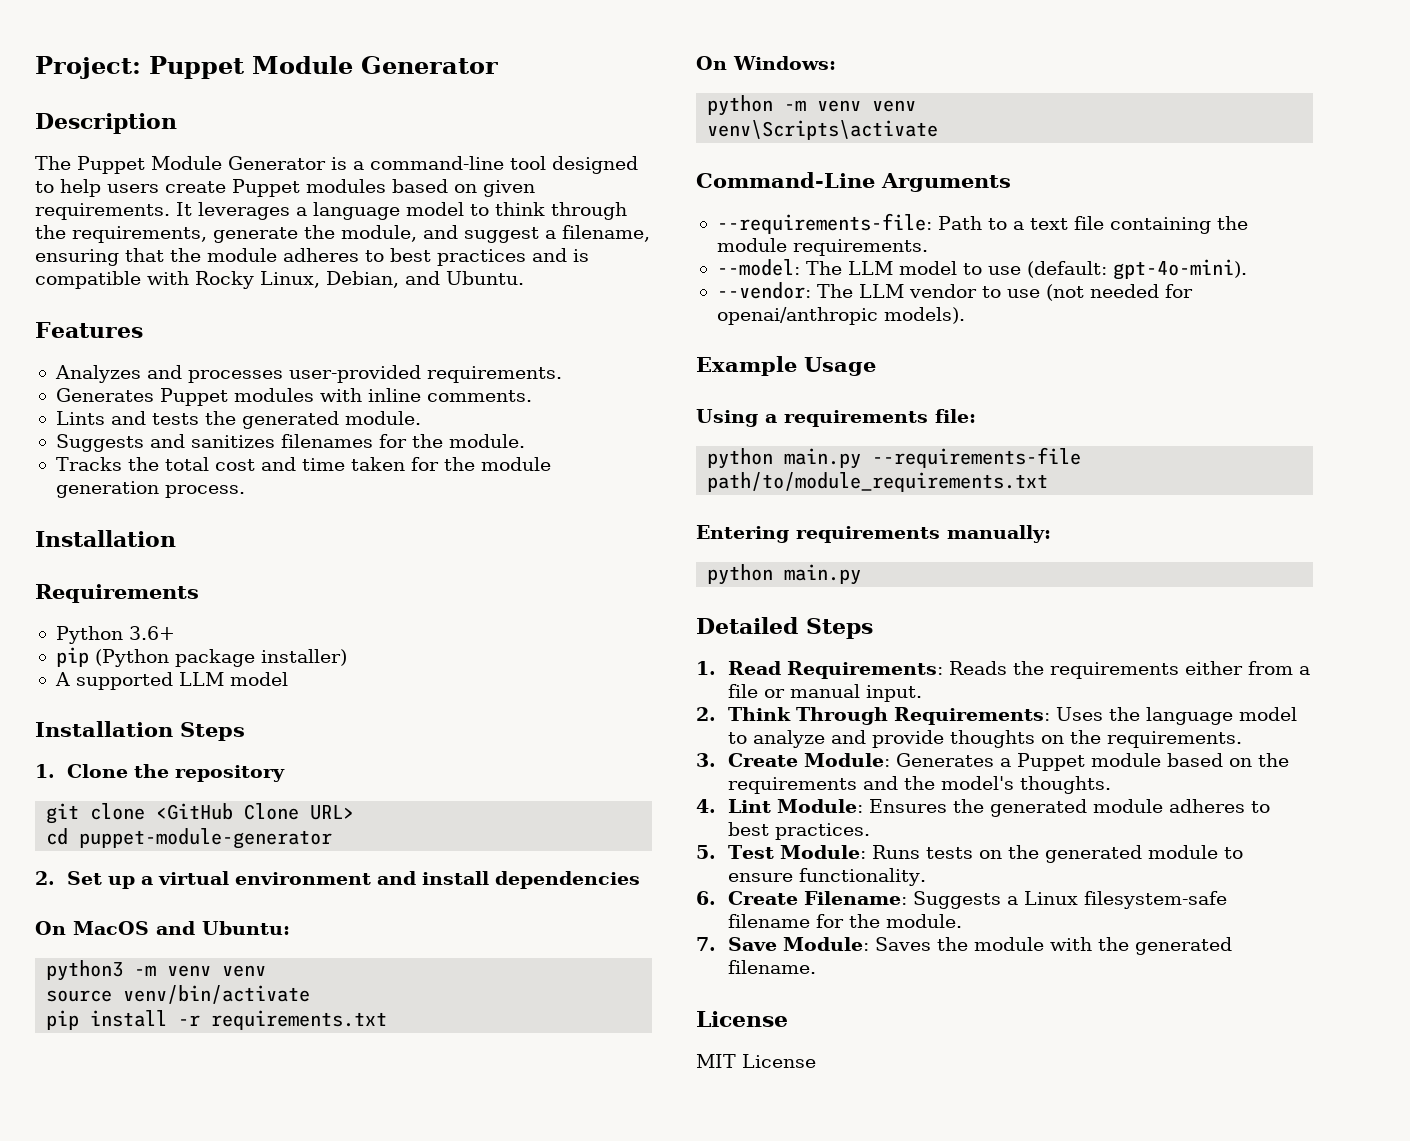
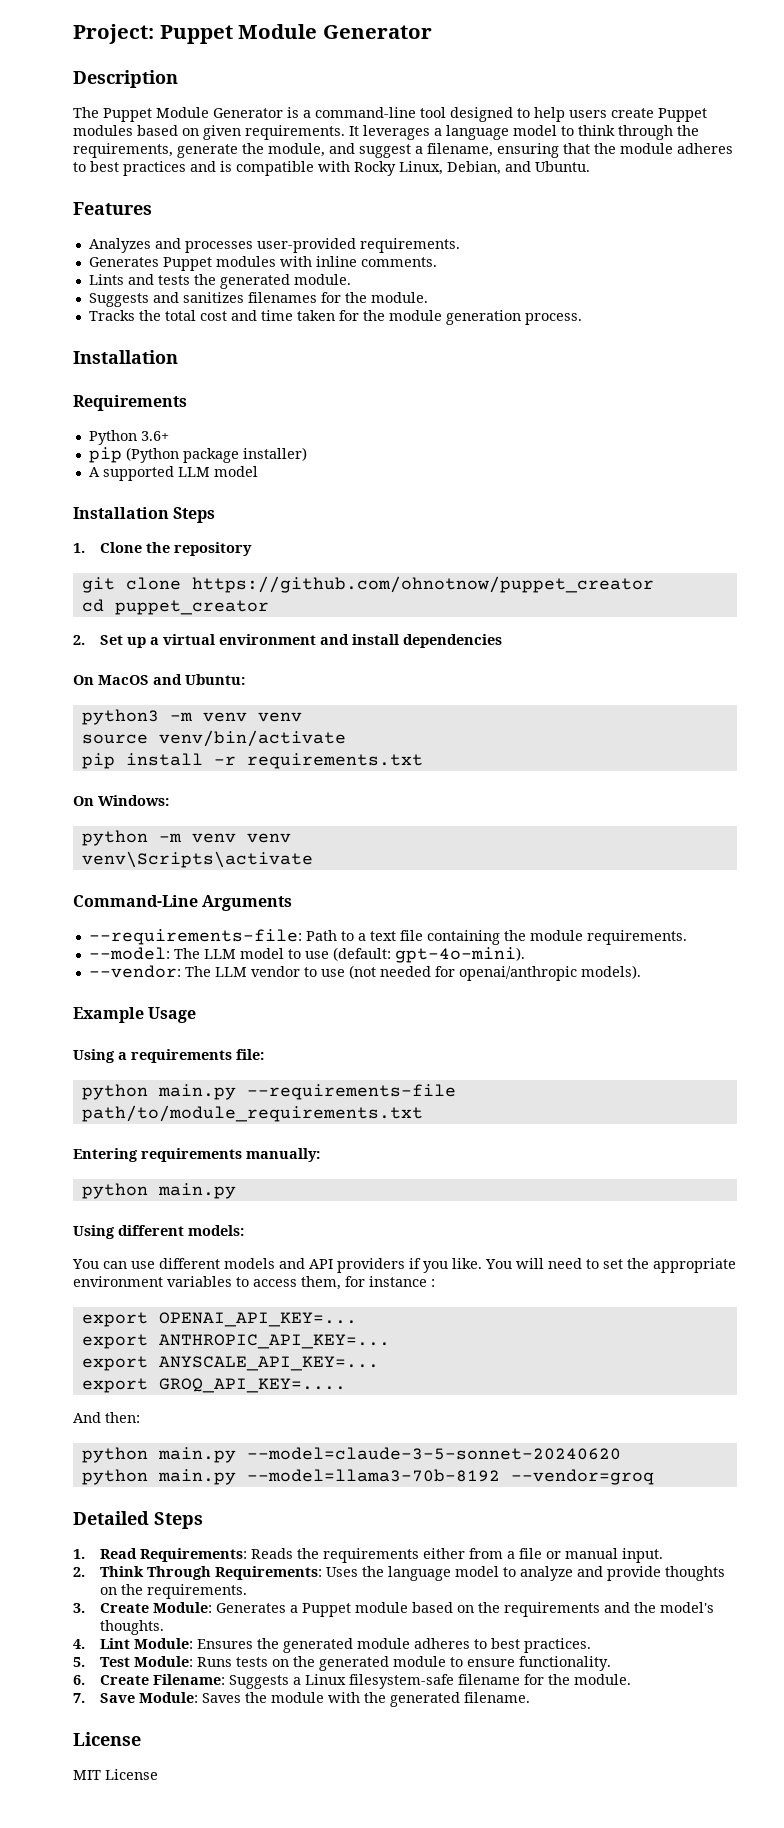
[156,803,355,820] <GitHub Clone URL> -> [191,576,654,593] https://github.com/ohnotnow/puppet_creator
[79,828,333,849] puppet-module-generator -> [114,600,269,615] puppet_creator
(862, 574) none -> [73,1225,244,1239] [72,1258,736,1273] [73,1276,435,1290] [81,1312,357,1327] [81,1334,390,1349] [81,1356,379,1371] [81,1378,346,1393] [73,1412,140,1423] [81,1447,621,1463] [81,1469,654,1485] // Using different models: // You can use different models and API providers if you like. You will need to set the appropriate environment variables to access them, for instance : // export OPENAI_API_KEY=... // export ANTHROPIC_API_KEY=... // export ANYSCALE_API_KEY=... // export GROQ_API_KEY=.... // And then: // python main.py --model=claude-3-5-sonnet-20240620 // python main.py --model=llama3-70b-8192 --vendor=groq

